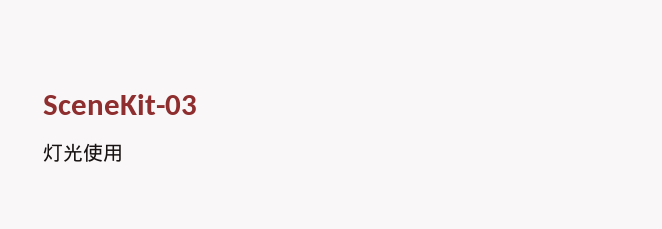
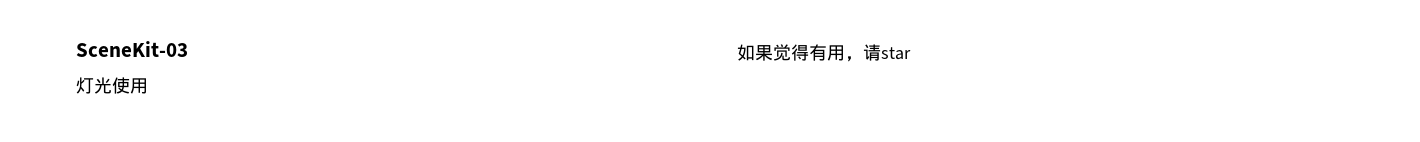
(123, 153) none -> [737,44,911,62] // 如果觉得有用，请star

